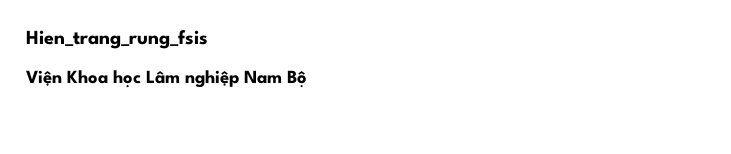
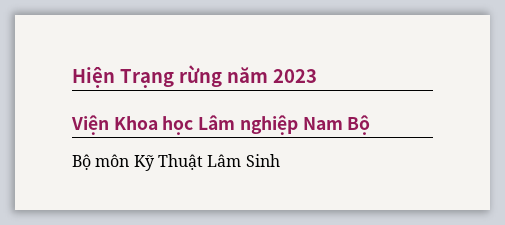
[26,30,208,49] Hien_trang_rung_fsis -> [72,65,317,88] Hiện Trạng rừng năm 2023
(307, 79) none -> [72,154,280,171] // Bộ môn Kỹ Thuật Lâm Sinh

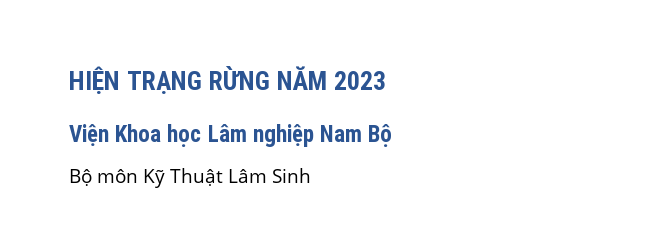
[72,65,268,88] Hiện Trạng rừng năm -> [69,66,328,94] HIỆN TRẠNG RỪNG NĂM

